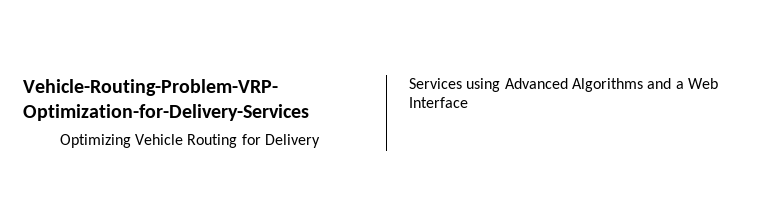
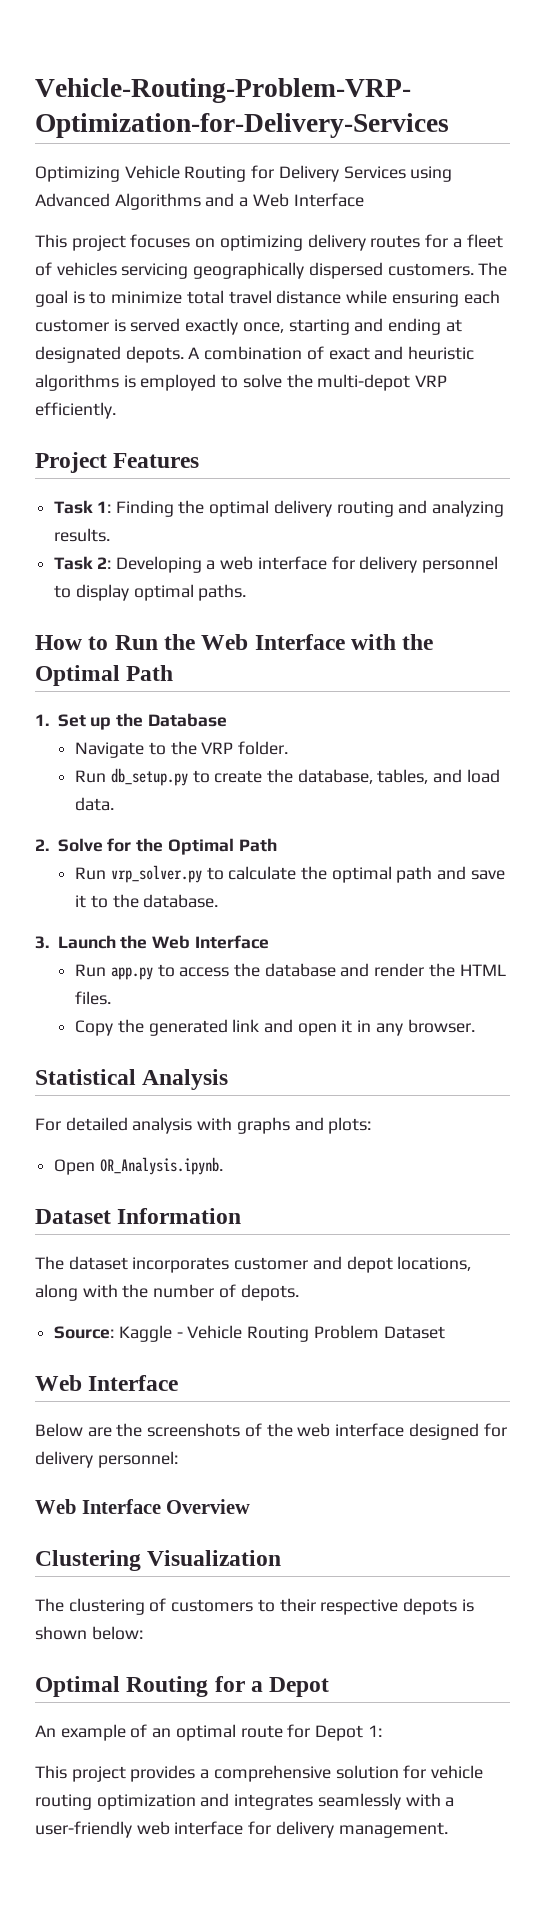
(468, 102) none -> [35,234,503,251] [35,262,508,279] [35,290,500,307] [35,318,462,335] [35,346,475,363] [35,374,448,391] [35,402,116,419] [35,452,200,473] [54,500,505,517] [54,528,111,542] [54,556,499,573] [54,584,247,601] [35,634,434,650] [35,665,174,686] [35,713,227,730] [75,741,289,758] [75,768,500,786] [75,797,115,811] [35,838,277,855] [75,865,505,883] [75,894,219,908] [35,935,269,949] [75,963,506,980] [75,991,112,1005] [75,1019,475,1036] [35,1069,229,1090] [35,1117,372,1134] [54,1157,223,1175] [35,1208,242,1224] [35,1256,472,1273] [35,1284,299,1301] [54,1325,445,1342] [35,1375,179,1391] [35,1423,507,1440] [35,1451,178,1468] [35,1499,251,1514] [35,1550,282,1571] [35,1598,474,1615] [35,1626,143,1640] [35,1676,330,1697] [35,1724,382,1741] [35,1765,484,1782] [35,1793,455,1810] [35,1821,448,1838] // This project focuses on optimizing delivery routes for a fleet of vehicles servicing geographically dispersed customers. The goal is to minimize total travel distance while ensuring each customer is served exactly once, starting and ending at designated depots. A combination of exact and heuristic algorithms is employed to solve the multi-depot VRP efficiently. // Project Features // Task 1: Finding the optimal delivery routing and analyzing results. // Task 2: Developing a web interface for delivery personnel to display optimal paths. // How to Run the Web Interface with the Optimal Path // 1. Set up the Database // Navigate to the VRP folder. // Run db_setup.py to create the database, tables, and load data. // 2. Solve for the Optimal Path // Run vrp_solver.py to calculate the optimal path and save it to the database. // 3. Launch the Web Interface // Run app.py to access the database and render the HTML files. // Copy the generated link and open it in any browser. // Statistical Analysis // For detailed analysis with graphs and plots: // Open OR_Analysis.ipynb. // Dataset Information // The dataset incorporates customer and depot locations, along with the number of depots. // Source: Kaggle - Vehicle Routing Problem Dataset // Web Interface // Below are the screenshots of the web interface designed for delivery personnel: // Web Interface Overview // Clustering Visualization // The clustering of customers to their respective depots is shown below: // Optimal Routing for a Depot // An example of an optimal route for Depot 1: // This project provides a comprehensive solution for vehicle routing optimization and integrates seamlessly with a user-friendly web interface for delivery management.

